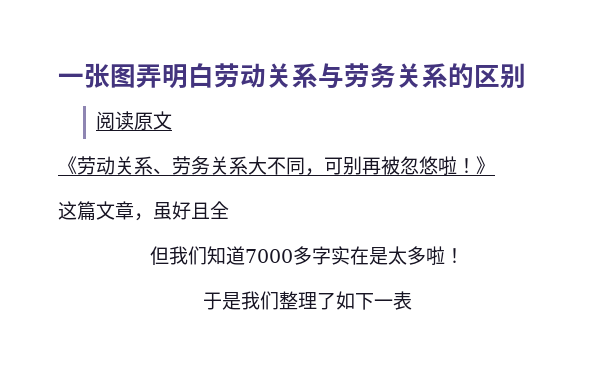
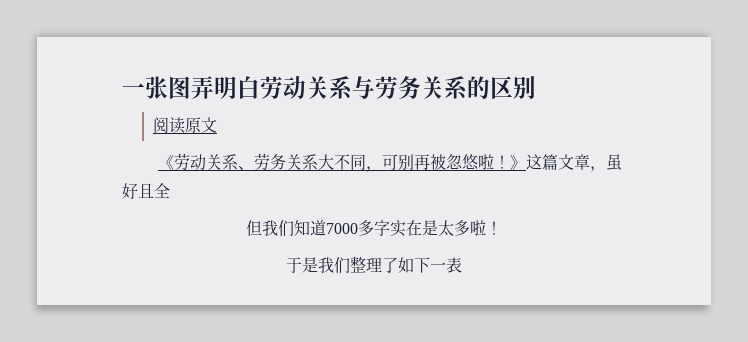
(495, 165) // -> (527, 162) none

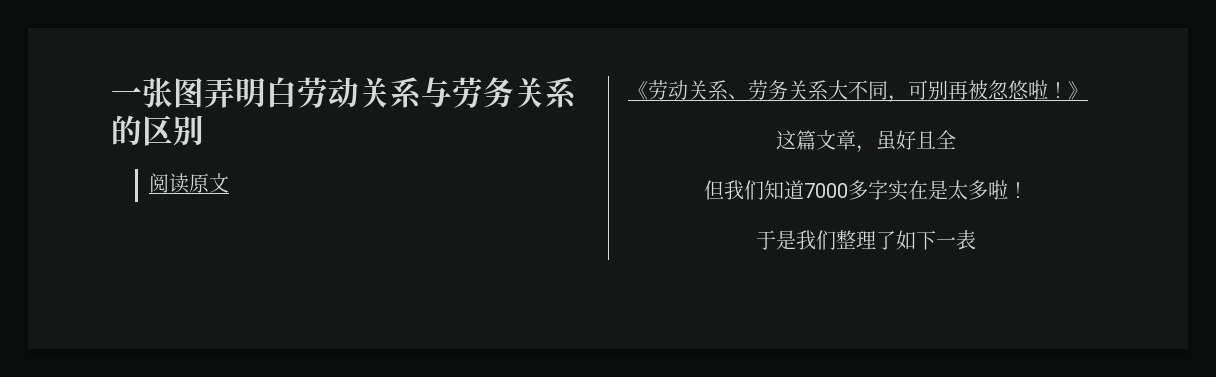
(527, 162) none -> (1088, 90) //

